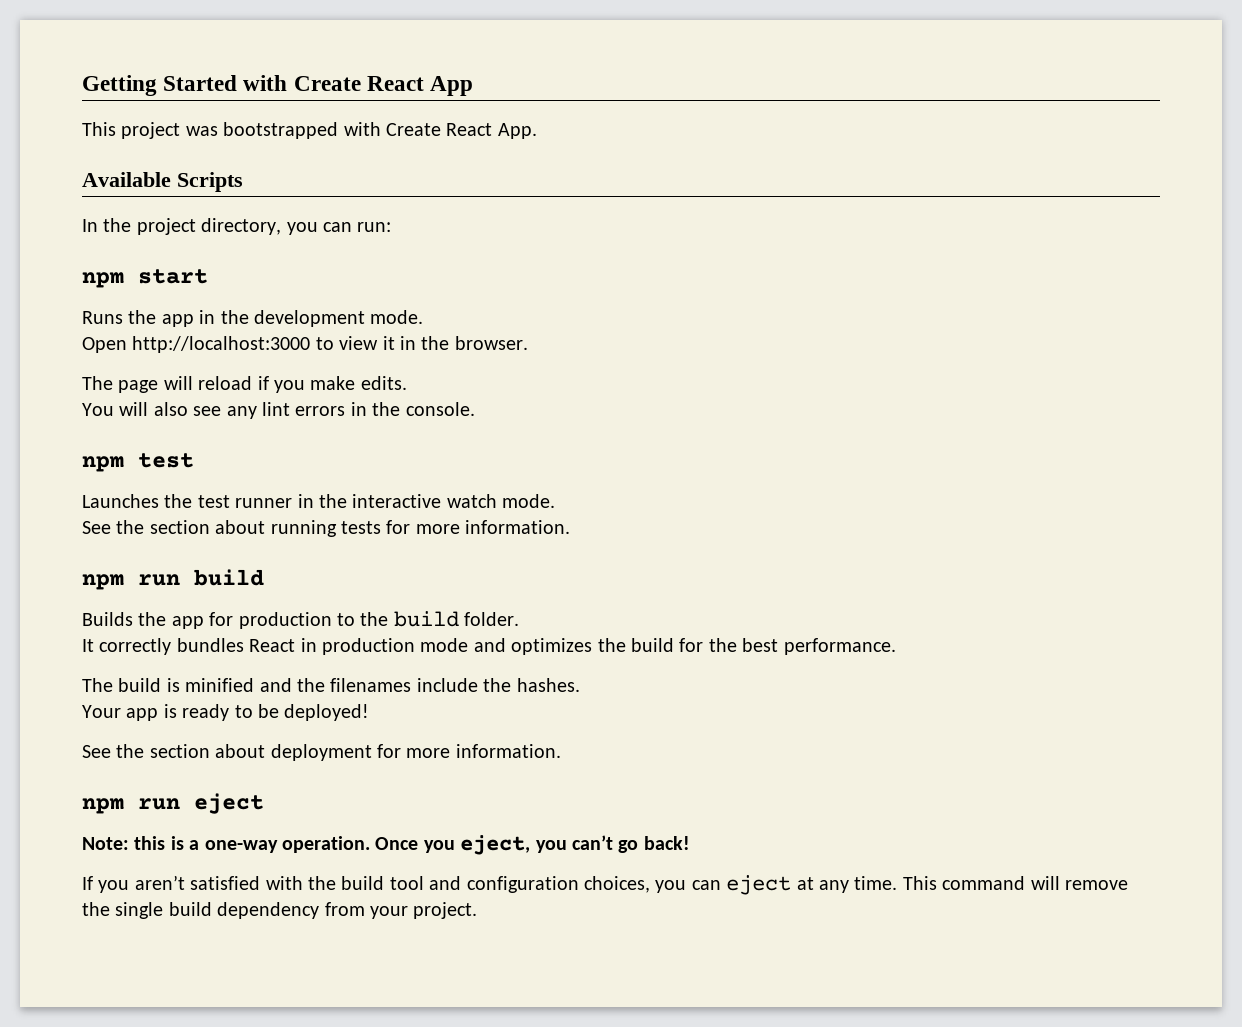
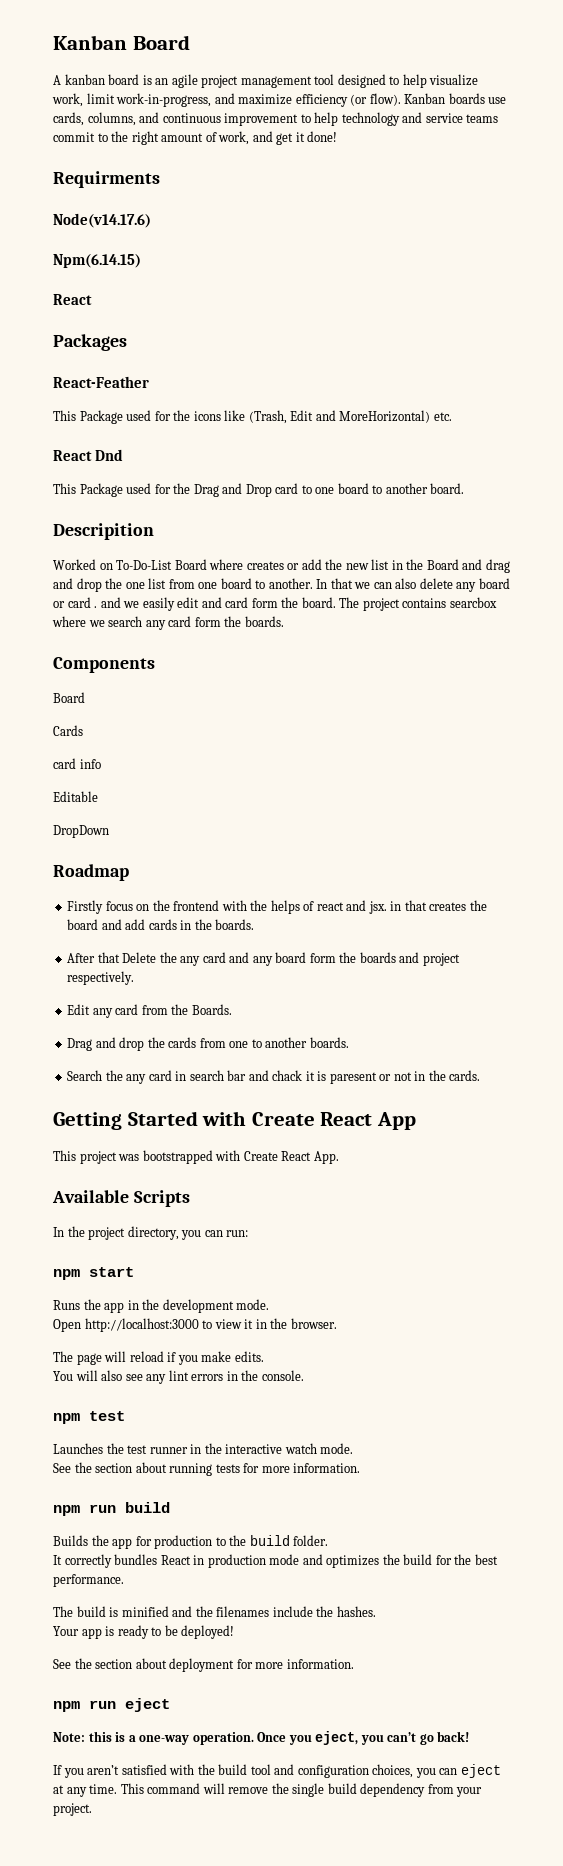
(82, 85) none -> [53,35,190,50] [53,74,479,88] [52,93,507,107] [53,112,499,126] [53,131,338,145] [53,171,160,188] [53,213,151,228] [53,254,141,268] [53,294,92,305] [53,334,127,351] [53,376,149,388] [53,410,452,424] [53,449,124,461] [53,483,465,497] [53,523,154,540] [53,559,510,573] [53,578,510,592] [53,597,497,611] [52,616,284,630] [53,657,155,673] [53,692,85,703] [53,725,83,736] [53,758,101,769] [53,791,98,802] [53,825,109,838] [53,864,129,881] [67,900,487,914] [67,919,255,930] [67,952,460,966] [67,971,135,985] [67,1004,232,1018] [67,1037,349,1051] [67,1070,481,1084] Kanban Board // A kanban board is an agile project management tool designed to help visualize work, limit work-in-progress, and maximize efficiency (or flow). Kanban boards use cards, columns, and continuous improvement to help technology and service teams commit to the right amount of work, and get it done! // Requirments // Node(v14.17.6) // Npm(6.14.15) // React // Packages // React-Feather // This Package used for the icons like (Trash, Edit and MoreHorizontal) etc. // React Dnd // This Package used for the Drag and Drop card to one board to another board. // Descripition // Worked on To-Do-List Board where creates or add the new list in the Board and drag and drop the one list from one board to another. In that we can also delete any board or card . and we easily edit and card form the board. The project contains searcbox where we search any card form the boards. // Components // Board // Cards // card info // Editable // DropDown // Roadmap // Firstly focus on the frontend with the helps of react and jsx. in that creates the board and add cards in the boards. // After that Delete the any card and any board form the boards and project respectively. // Edit any card from the Boards. // Drag and drop the cards from one to another boards. // Search the any card in search bar and chack it is paresent or not in the cards. //

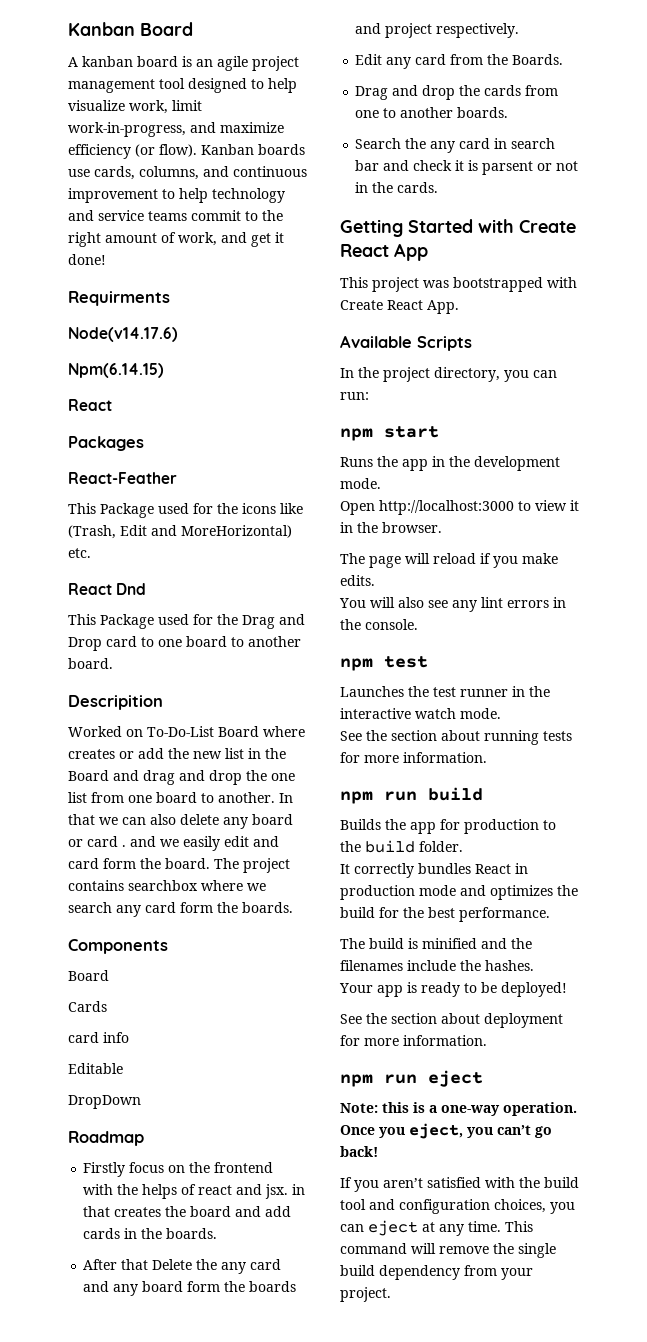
[449,597,497,608] searcbox -> [128,880,198,891] searchbox
[272,1070,303,1081] chack -> [413,160,453,171] check
[329,1072,377,1084] paresent -> [482,161,534,175] parsent

